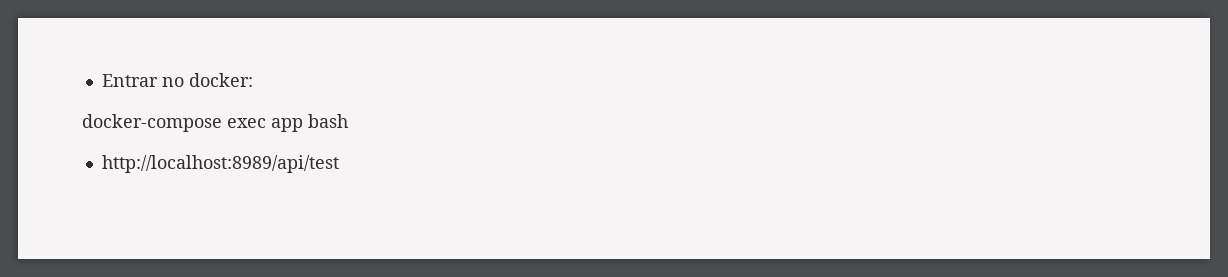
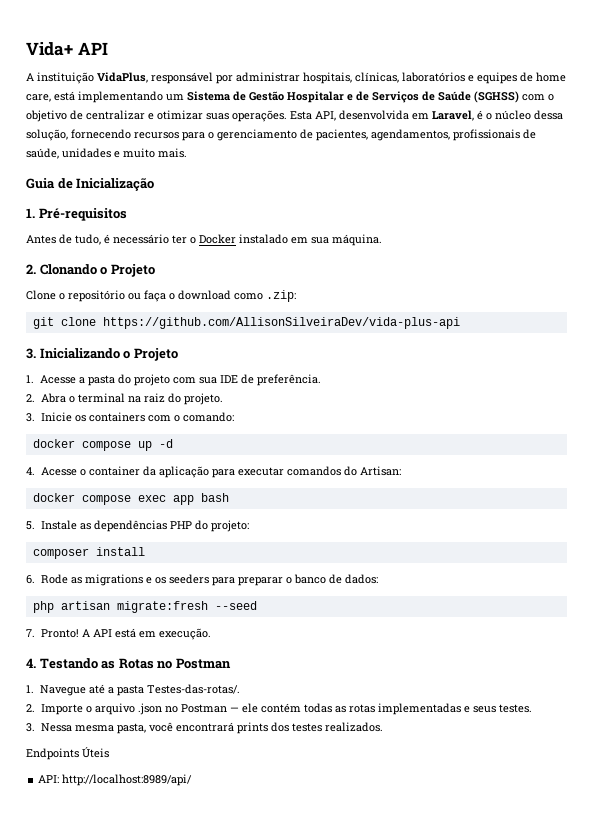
[101,73,253,87] [82,114,348,132] [101,155,339,173] Entrar no docker: // docker-compose exec app bash // http://localhost:8989/api/test -> [26,42,108,56] [26,72,566,84] [26,91,554,103] [26,110,563,122] [26,129,536,141] [26,148,187,159] [26,178,155,191] [26,208,127,221] [26,234,382,246] [26,264,155,277] [26,290,296,302] [32,317,460,329] [26,348,178,361] [26,374,321,386] [26,393,223,405] [26,412,234,422] [32,439,173,451] [26,466,401,478] [32,493,229,505] [26,520,249,532] [32,547,145,559] [26,574,378,586] [32,601,257,613] [26,628,211,640] [26,658,231,669] [26,684,240,696] [26,703,532,715] [26,722,383,734] [26,747,109,760] [38,774,193,786] Vida+ API // A instituição VidaPlus, responsável por administrar hospitais, clínicas, laboratórios e equipes de home care, está implementando um Sistema de Gestão Hospitalar e de Serviços de Saúde (SGHSS) com o objetivo de centralizar e otimizar suas operações. Esta API, desenvolvida em Laravel, é o núcleo dessa solução, fornecendo recursos para o gerenciamento de pacientes, agendamentos, profissionais de saúde, unidades e muito mais. // Guia de Inicialização // 1. Pré-requisitos // Antes de tudo, é necessário ter o Docker instalado em sua máquina. // 2. Clonando o Projeto // Clone o repositório ou faça o download como .zip: // git clone https://github.com/AllisonSilveiraDev/vida-plus-api // 3. Inicializando o Projeto // 1. Acesse a pasta do projeto com sua IDE de preferência. // 2. Abra o terminal na raiz do projeto. // 3. Inicie os containers com o comando: // docker compose up -d // 4. Acesse o container da aplicação para executar comandos do Artisan: // docker compose exec app bash // 5. Instale as dependências PHP do projeto: // composer install // 6. Rode as migrations e os seeders para preparar o banco de dados: // php artisan migrate:fresh --seed // 7. Pronto! A API está em execução. // 4. Testando as Rotas no Postman // 1. Navegue até a pasta Testes-das-rotas/. // 2. Importe o arquivo .json no Postman — ele contém todas as rotas implementadas e seus testes. // 3. Nessa mesma pasta, você encontrará prints dos testes realizados. // Endpoints Úteis // API: http://localhost:8989/api/

